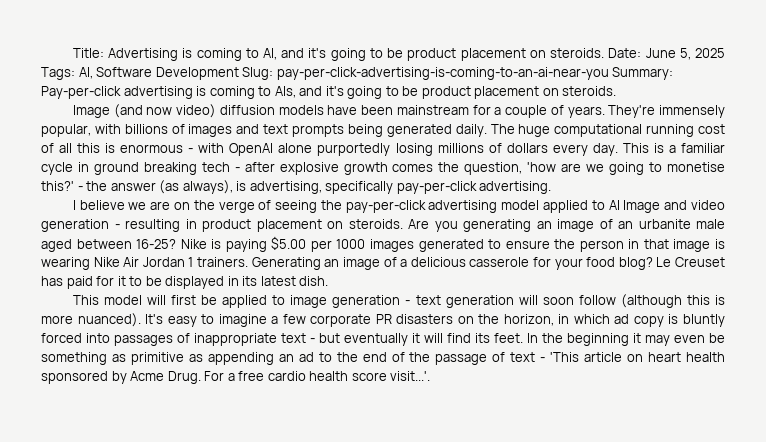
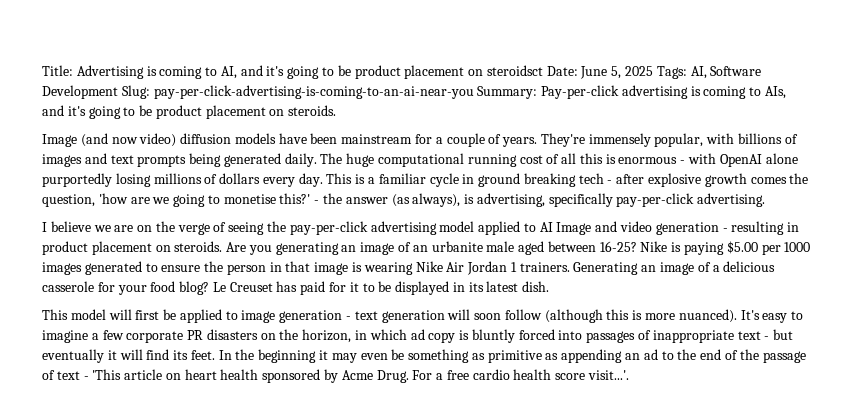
[550,48,605,58] steroids. -> [486,65,543,76] steroidsct

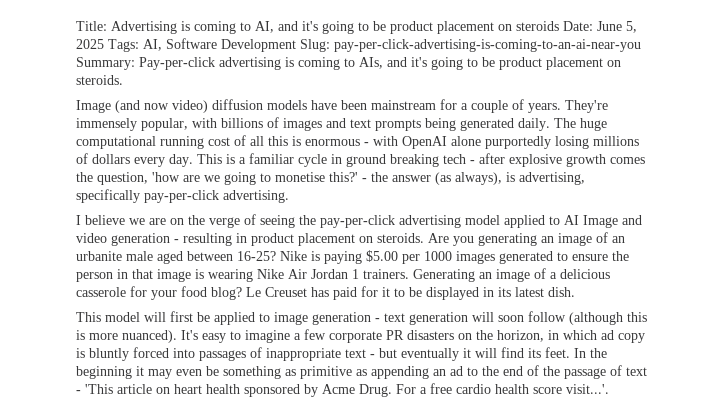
[486,65,543,76] steroidsct -> [516,21,559,31] steroids

